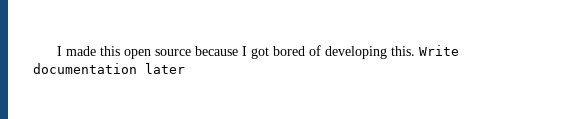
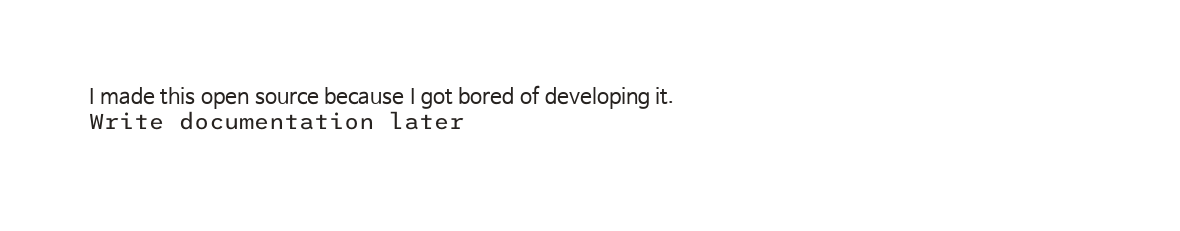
[390,46,415,56] this. -> [655,87,675,105] it. //

